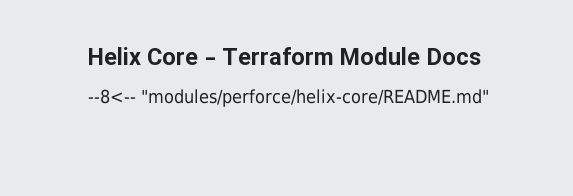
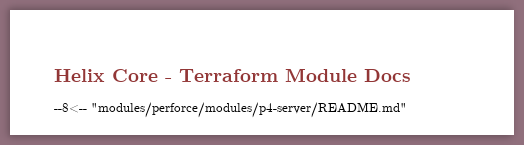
[141,89,489,107] "modules/perforce/helix-core/README.md" -> [91,102,407,118] "modules/perforce/modules/p4-server/README.md"

